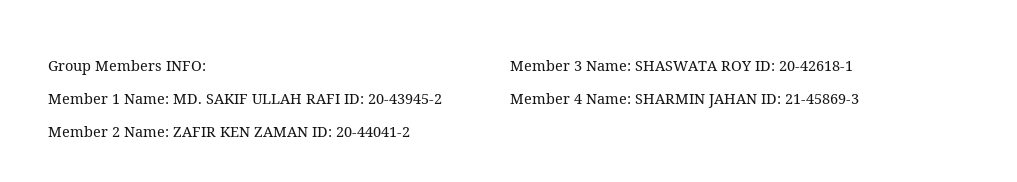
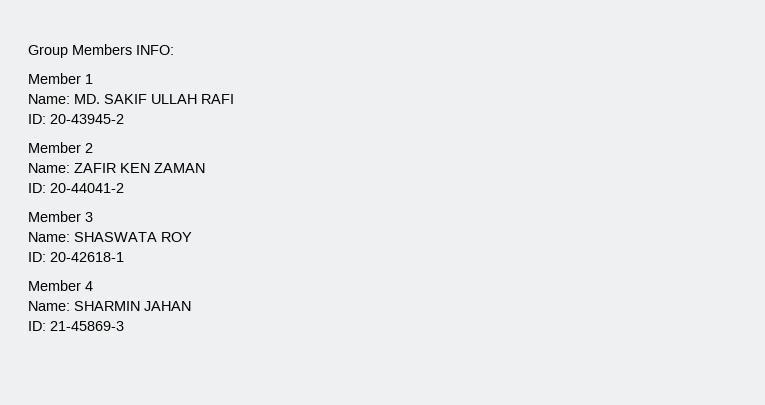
(120, 99) none -> (93, 79) //
(340, 99) none -> (234, 99) //
(120, 132) none -> (93, 148) //
(308, 132) none -> (205, 168) //
(582, 66) none -> (93, 217) //
(752, 66) none -> (192, 237) //
(582, 99) none -> (93, 286) //
(757, 101) none -> (191, 306) //

